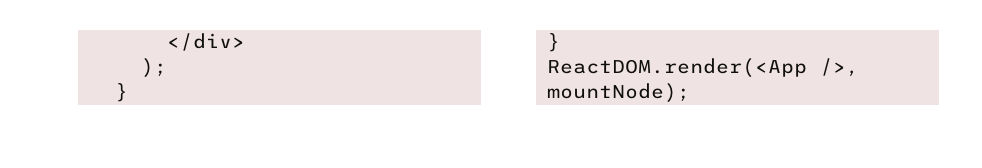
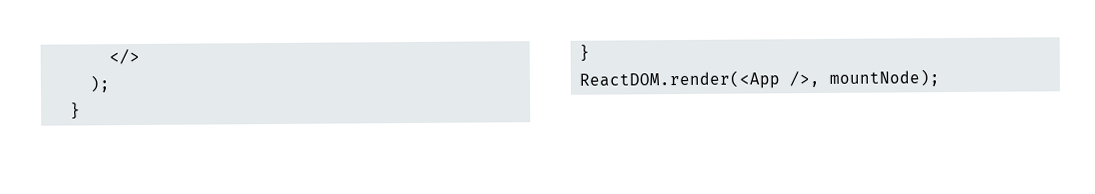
[167,33,246,51] </div> -> [109,48,140,65] </>

